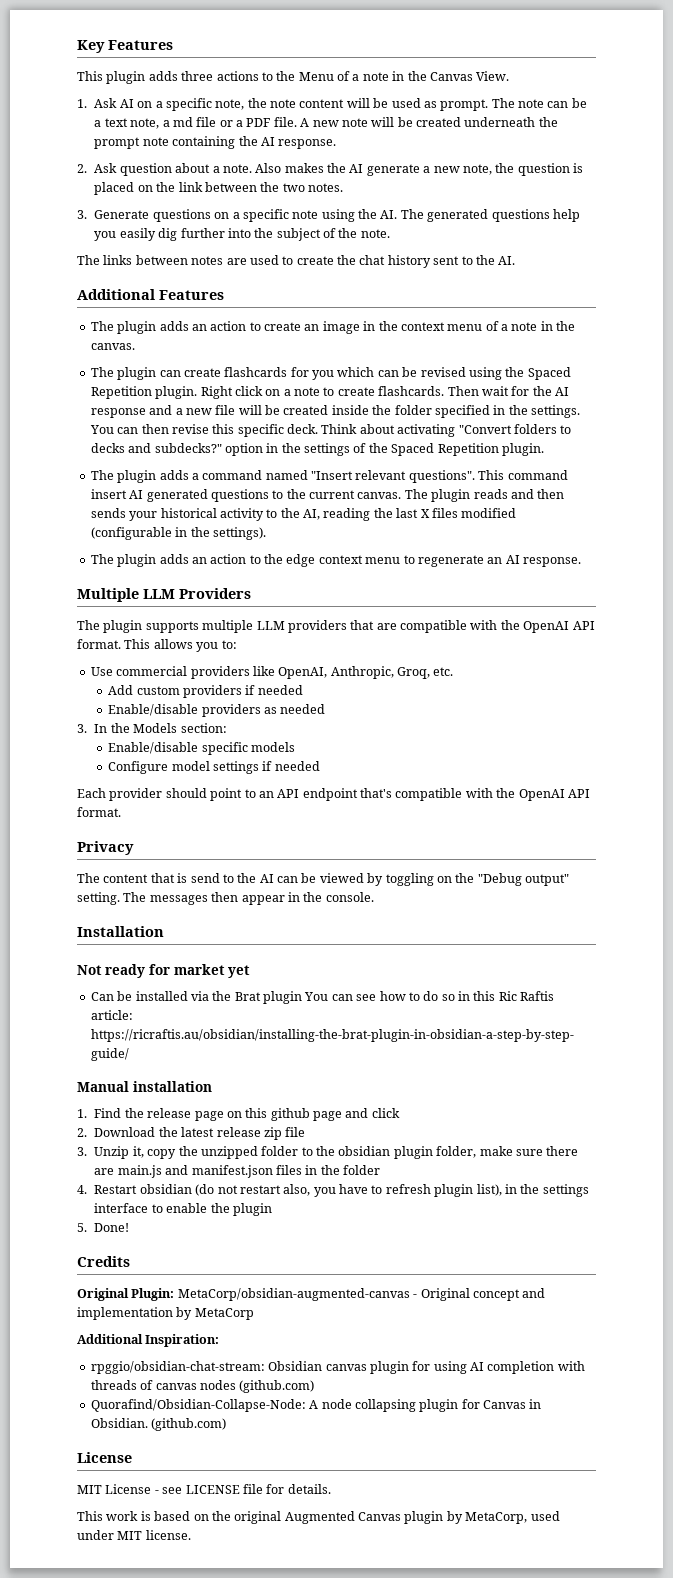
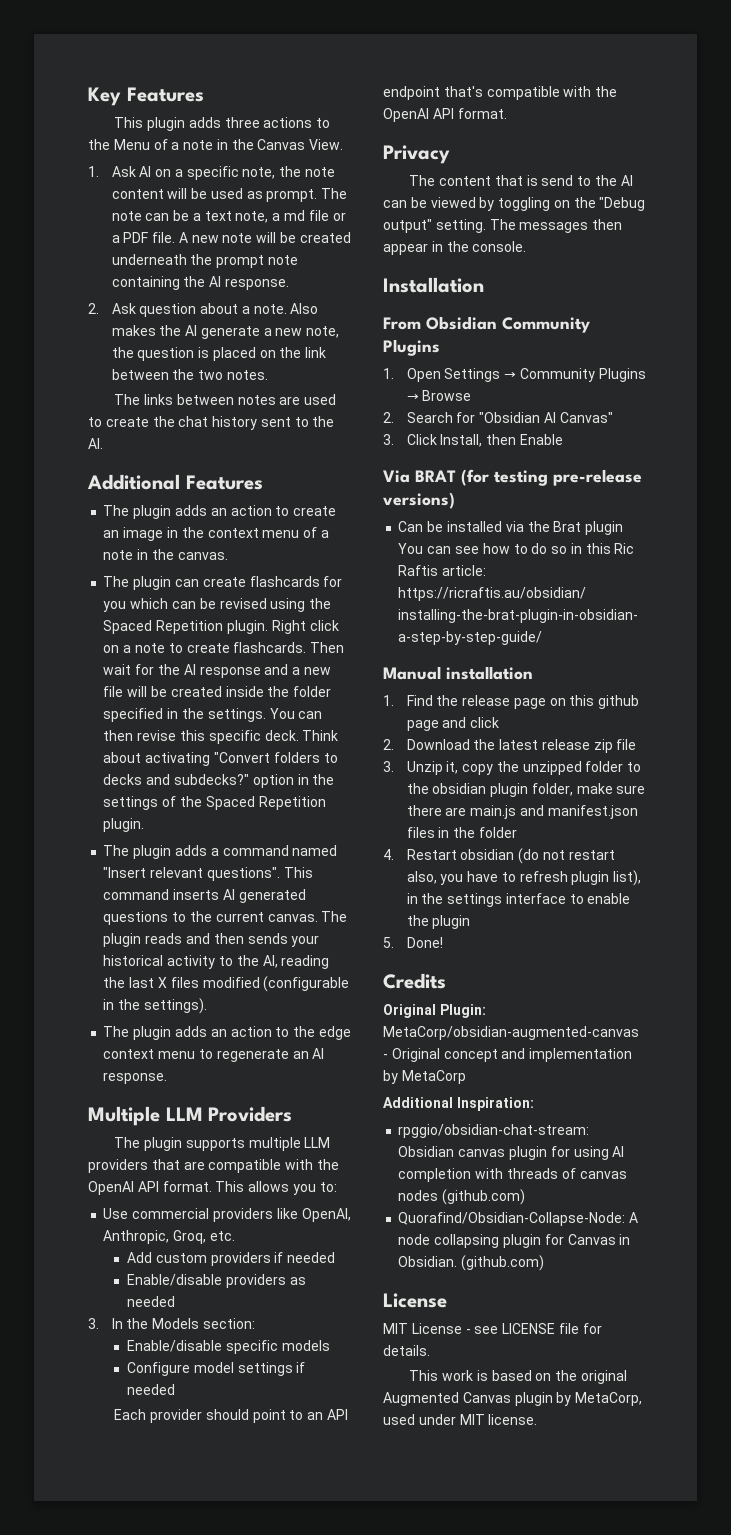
[77,209,580,222] [94,228,390,241] // 3. Generate questions on a specific note using the AI. The generated questions help you easily dig further into the subject of the note. -> (268, 375) none
[90,489,127,499] insert -> [173,889,220,900] inserts
[77,964,250,978] Not ready for market yet -> [383,316,590,333] [383,339,440,356] [383,368,646,382] [406,390,472,401] [383,412,613,423] [383,434,563,447] [383,469,642,486] [383,492,455,509] From Obsidian Community Plugins // 1. Open Settings → Community Plugins → Browse // 2. Search for "Obsidian AI Canvas" // 3. Click Install, then Enable // Via BRAT (for testing pre-release versions)

